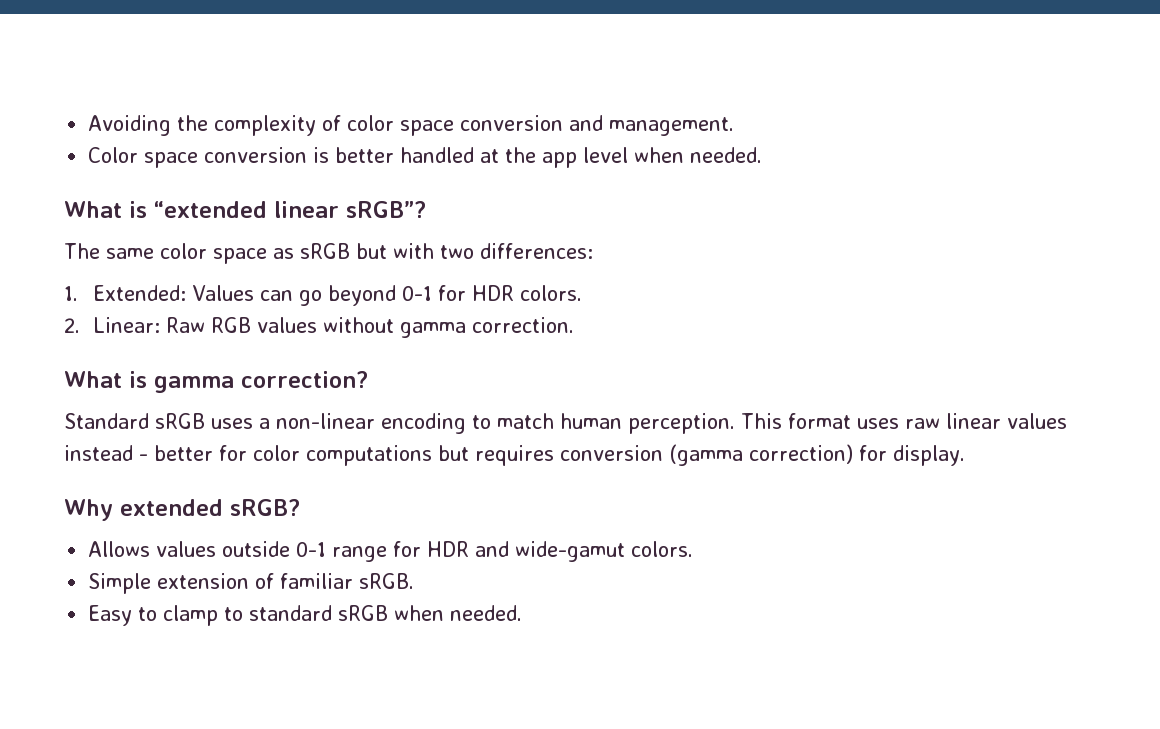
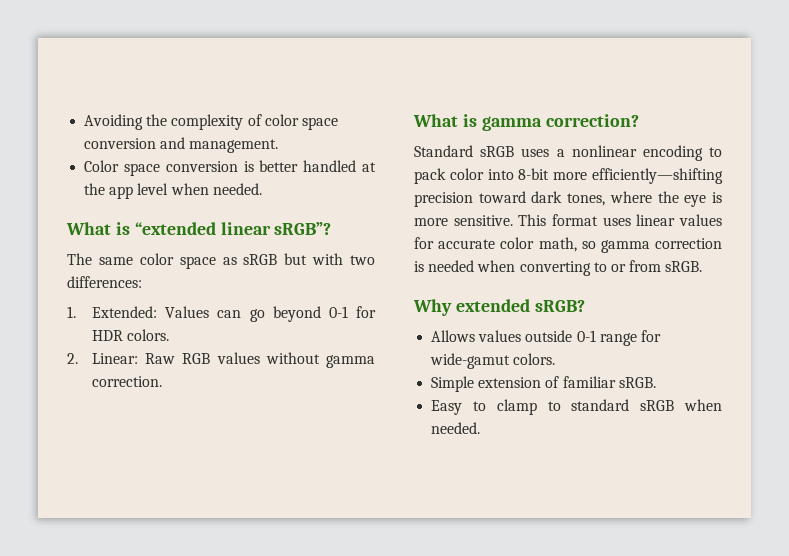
[276,413,375,429] non-linear -> [571,145,637,157] nonlinear
[497,413,735,434] match human perception. -> [414,168,723,184] [414,191,722,207] [414,215,513,226] pack color into 8-bit more efficiently—shifting precision toward dark tones, where the eye is more sensitive.
[905,418,940,429] raw -> (631, 221) none
[64,444,965,466] instead - better for color computations but requires conversion (gamma correction) for display. -> [414,237,722,253] [414,260,703,276] for accurate color math, so gamma correction is needed when converting to or from sRGB.
[427,541,510,557] HDR and -> (661, 336) none

